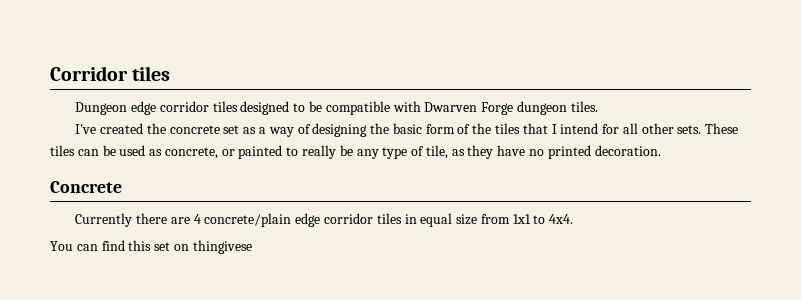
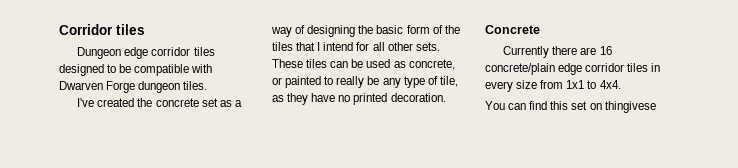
[193,214,201,224] 4 -> [599,46,612,55] 16
[420,213,453,227] equal -> [485,81,513,92] every

